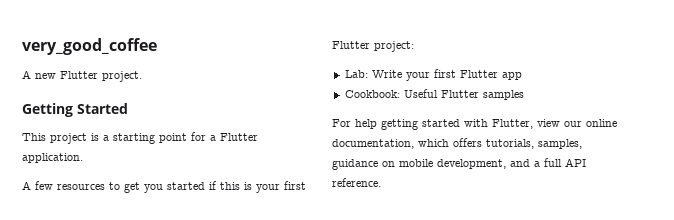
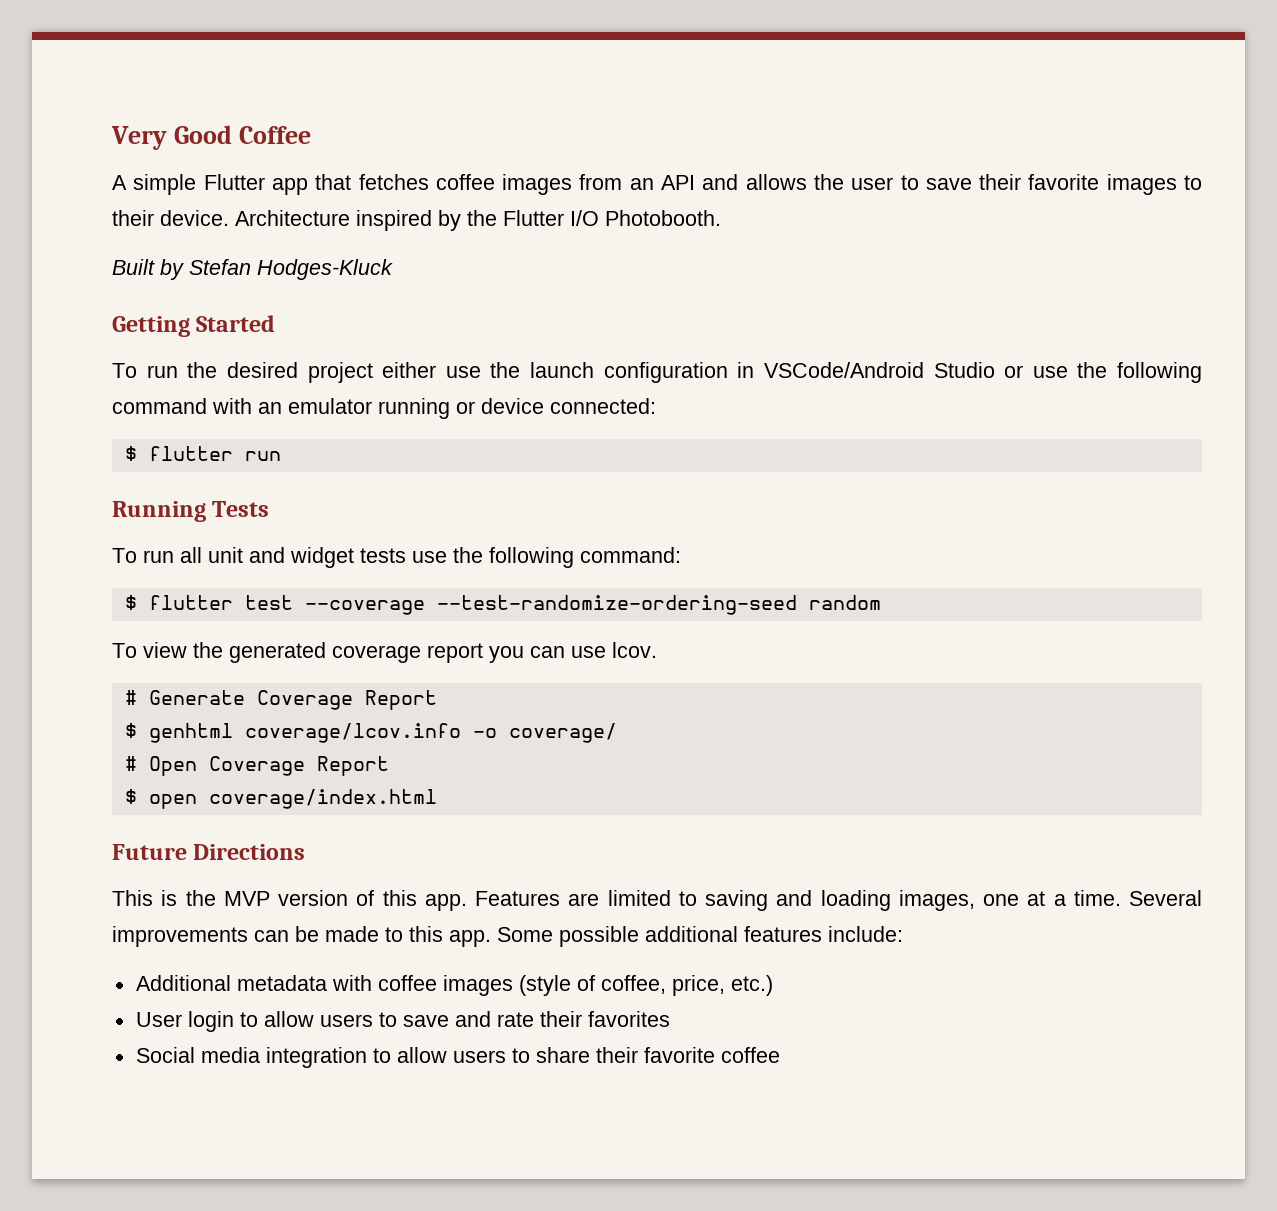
[22,38,157,55] [22,70,142,82] [22,103,128,117] [22,132,258,144] [22,153,83,163] [22,181,306,193] [332,41,414,52] [344,69,522,81] [344,89,524,100] [332,119,617,130] [332,138,582,149] [332,158,586,170] [332,178,381,187] very_good_coffee // A new Flutter project. // Getting Started // This project is a starting point for a Flutter application. // A few resources to get you started if this is your first Flutter project: // Lab: Write your first Flutter app // Cookbook: Useful Flutter samples // For help getting started with Flutter, view our online documentation, which offers tutorials, samples, guidance on mobile development, and a full API reference. -> [111,125,311,150] [112,174,1202,195] [112,210,721,231] [112,259,393,280] [112,315,276,337] [112,362,1202,383] [112,398,656,419] [124,446,281,461] [112,501,270,522] [112,547,681,568] [124,595,881,615] [112,642,657,663] [124,690,437,710] [124,723,617,743] [124,756,389,776] [124,789,437,809] [112,844,306,860] [112,890,1202,911] [112,926,903,947] [135,975,773,996] [135,1011,670,1032] [135,1047,780,1068] Very Good Coffee // A simple Flutter app that fetches coffee images from an API and allows the user to save their favorite images to their device. Architecture inspired by the Flutter I/O Photobooth. // Built by Stefan Hodges-Kluck // Getting Started // To run the desired project either use the launch configuration in VSCode/Android Studio or use the following command with an emulator running or device connected: // $ flutter run // Running Tests // To run all unit and widget tests use the following command: // $ flutter test --coverage --test-randomize-ordering-seed random // To view the generated coverage report you can use lcov. // # Generate Coverage Report // $ genhtml coverage/lcov.info -o coverage/ // # Open Coverage Report // $ open coverage/index.html // Future Directions // This is the MVP version of this app. Features are limited to saving and loading images, one at a time. Several improvements can be made to this app. Some possible additional features include: // Additional metadata with coffee images (style of coffee, price, etc.) // User login to allow users to save and rate their favorites // Social media integration to allow users to share their favorite coffee

